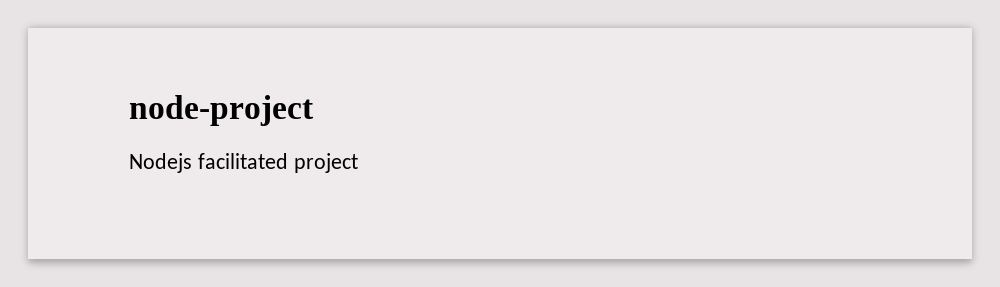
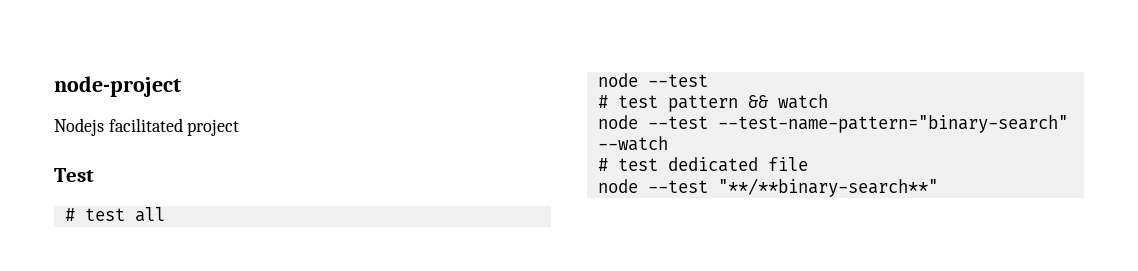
(358, 163) none -> [54,168,94,182] [64,207,165,222] [597,73,708,87] [597,94,828,112] [597,115,1068,133] [597,136,668,151] [597,157,808,172] [597,178,938,197] // Test // # test all // node --test // # test pattern && watch // node --test --test-name-pattern="binary-search" --watch // # test dedicated file // node --test "**/**binary-search**"

